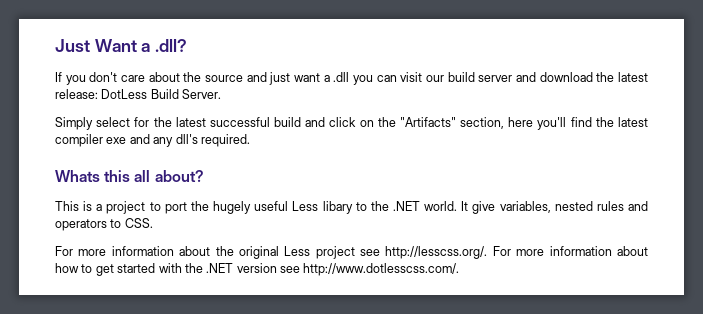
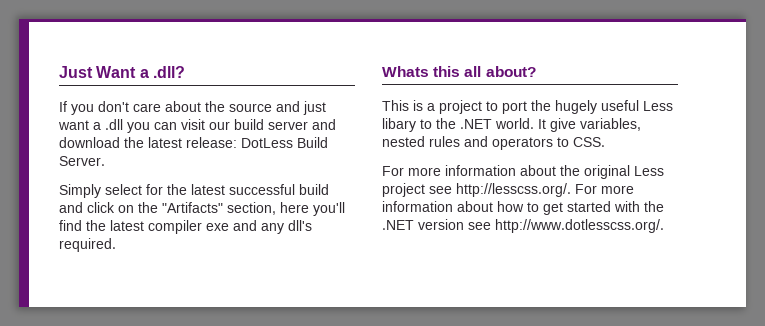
[303,263,460,276] http://www.dotlesscss.com/. -> [495,219,664,233] http://www.dotlesscss.org/.

